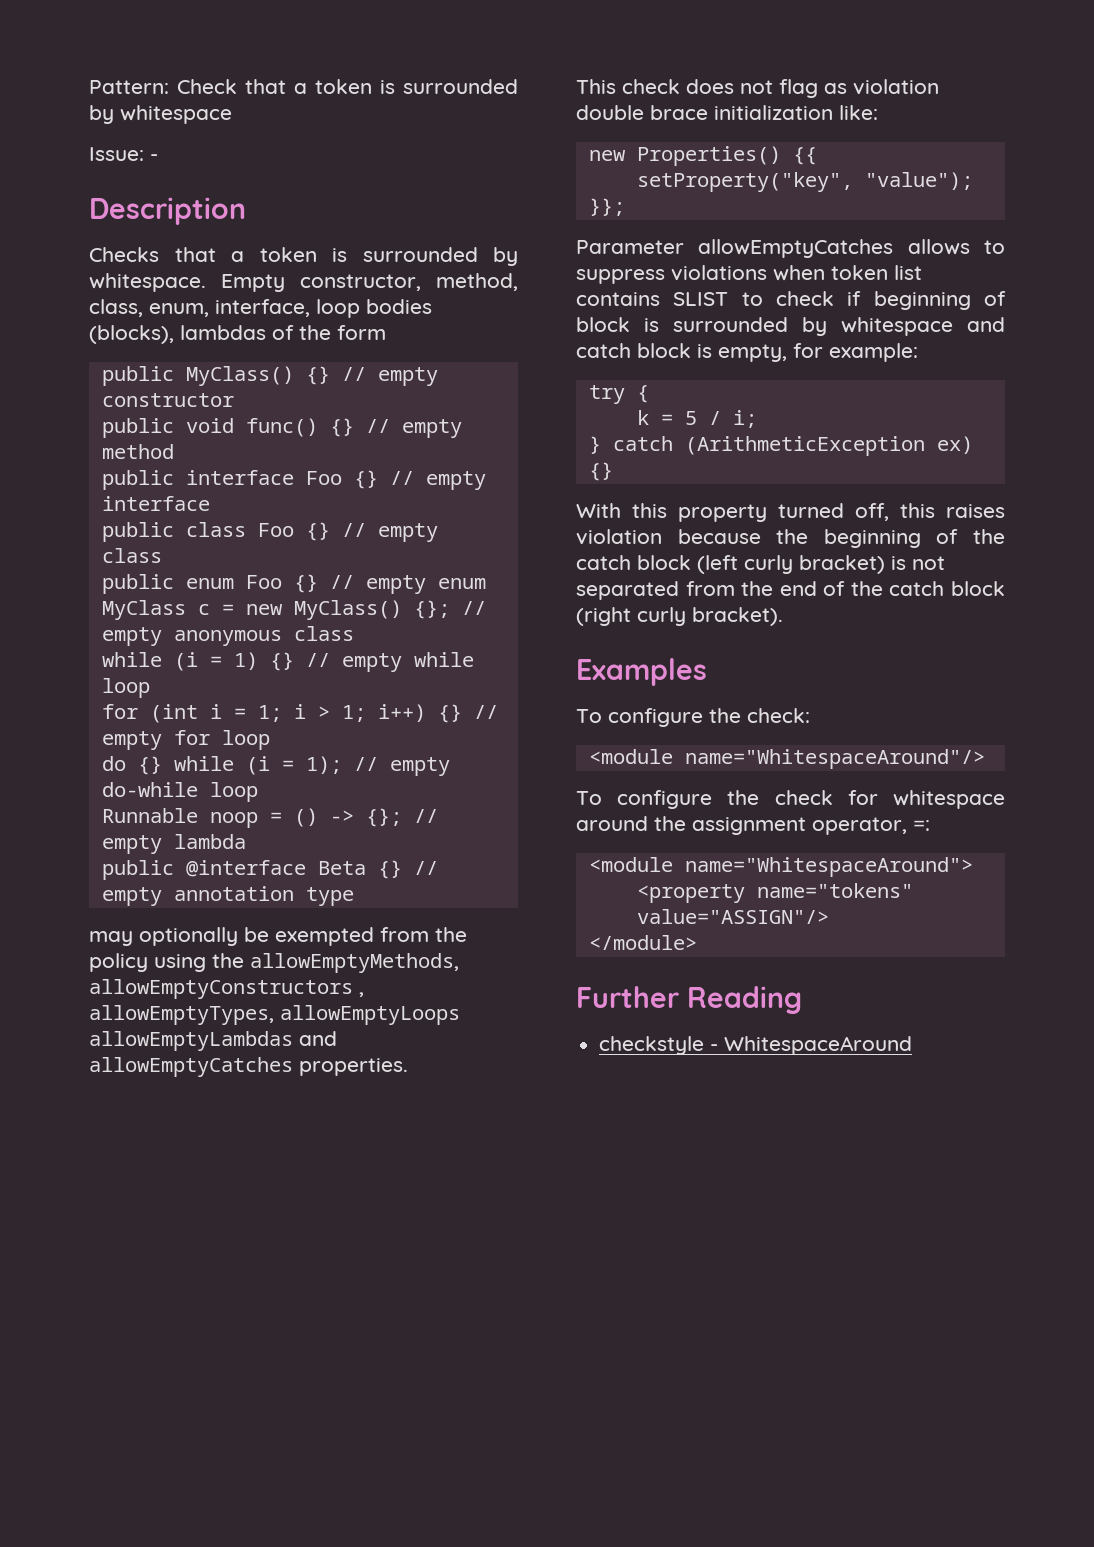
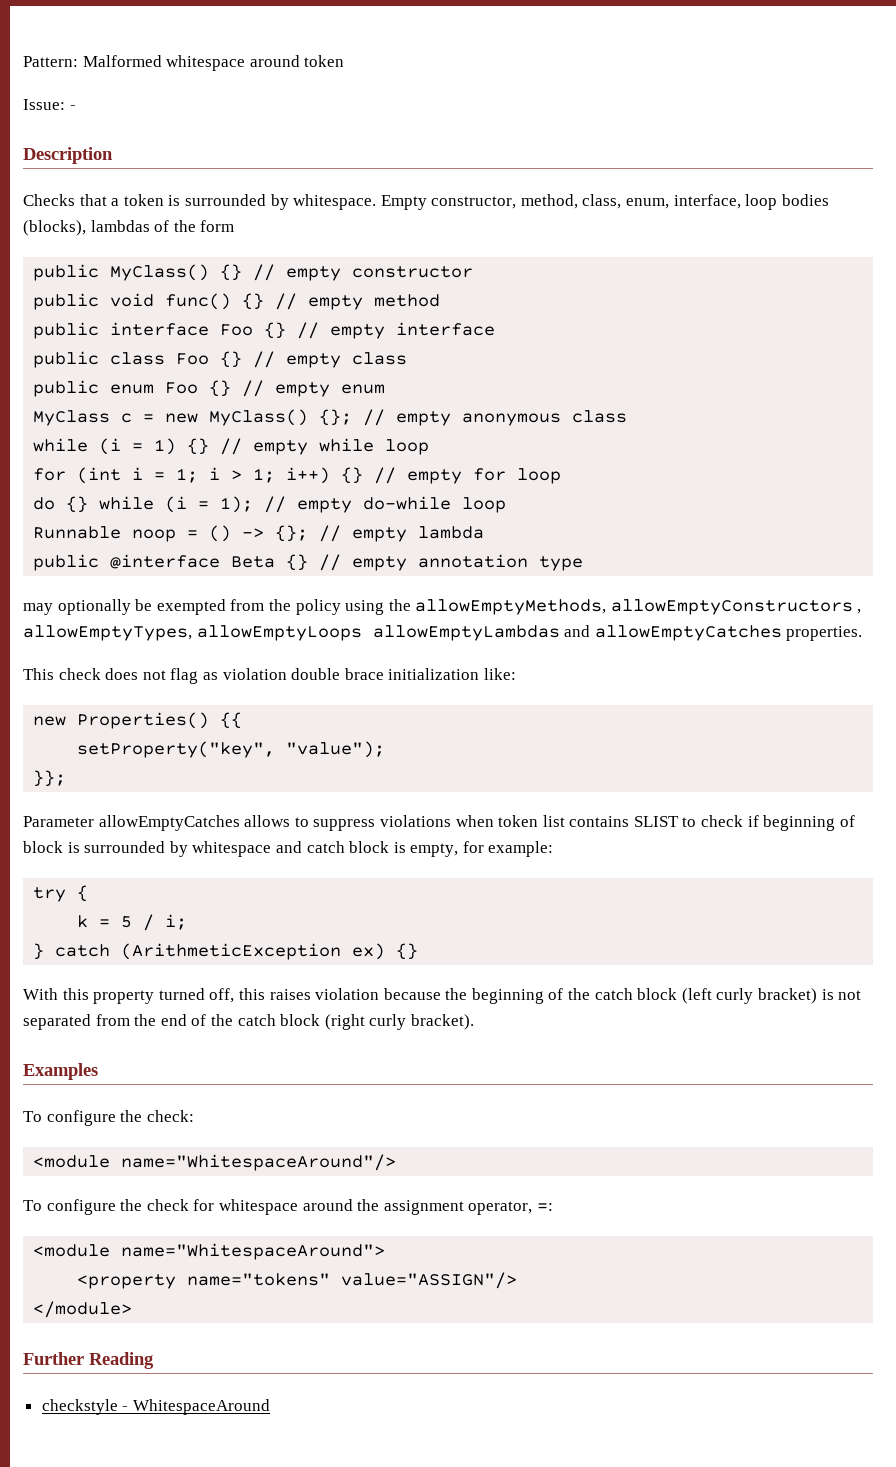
[177,79,518,94] [89,105,232,124] Check that a token is surrounded by whitespace -> [82,55,345,71] Malformed whitespace around token

